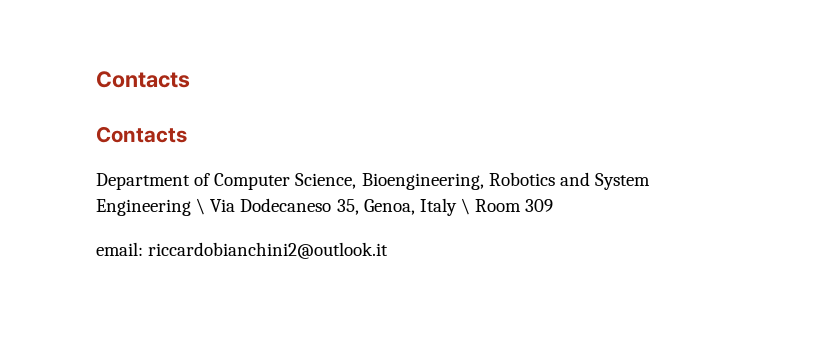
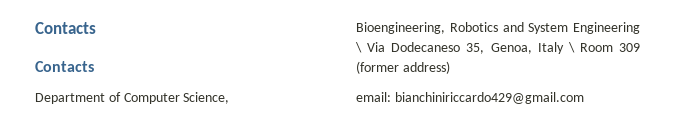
(554, 205) none -> [356,61,450,74] (former address)
[148,242,389,259] riccardobianchini2@outlook.it -> [394,92,584,104] bianchiniriccardo429@gmail.com

